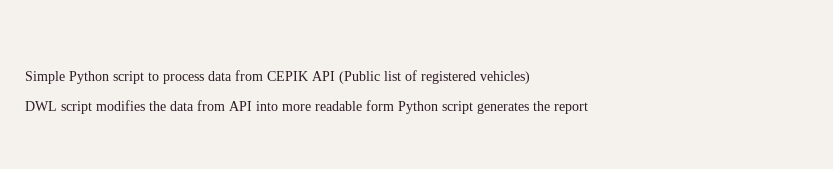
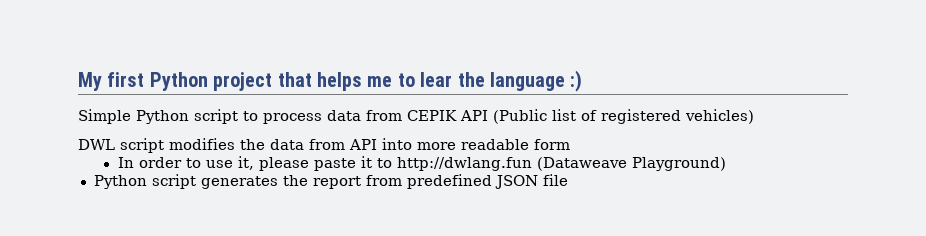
(25, 77) none -> [78,70,583,92] My first Python project that helps me to lear the language :) //
(394, 105) none -> [117,156,726,171] // In order to use it, please paste it to http://dwlang.fun (Dataweave Playground) //
(588, 108) none -> [365,174,568,189] from predefined JSON file

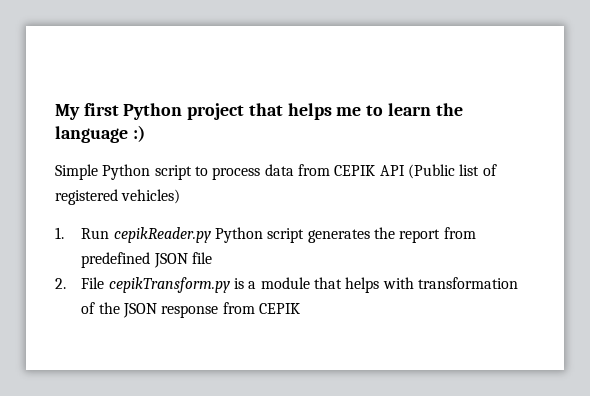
[420,72,453,87] lear -> [387,103,431,116] learn
[78,138,570,153] [117,156,726,171] DWL script modifies the data from API into more readable form // In order to use it, please paste it to http://dwlang.fun (Dataweave Playground) // -> [55,227,211,243] 1. Run cepikReader.py
(568, 180) none -> [55,277,518,293] [81,302,300,318] // 2. File cepikTransform.py is a module that helps with transformation of the JSON response from CEPIK

